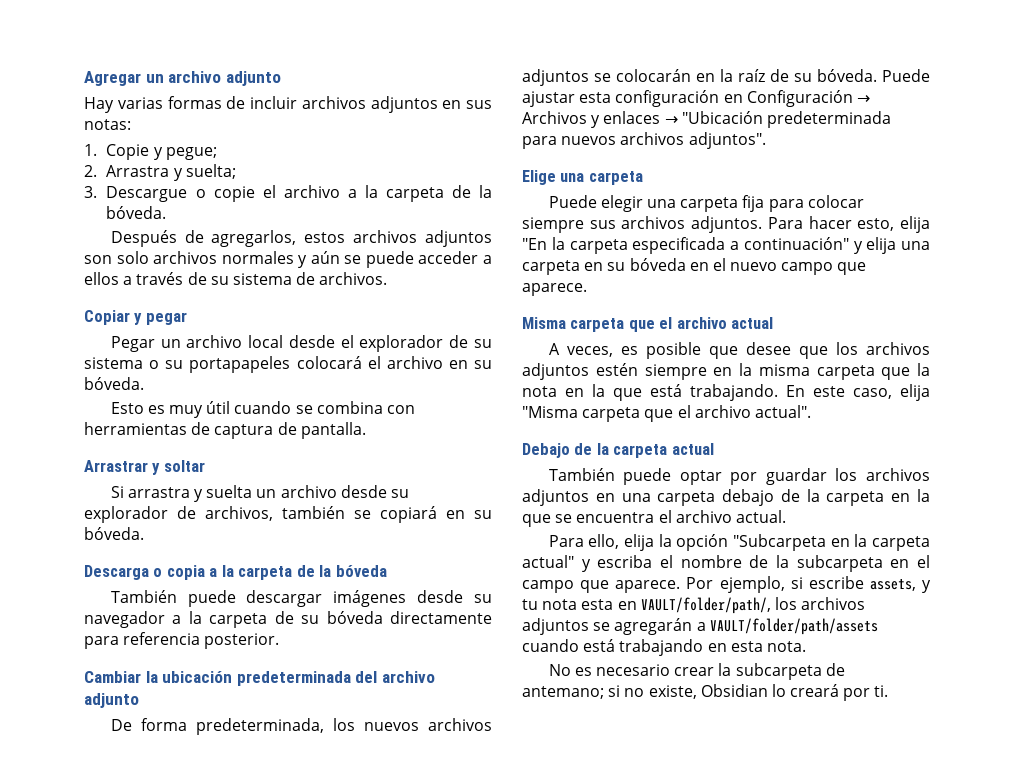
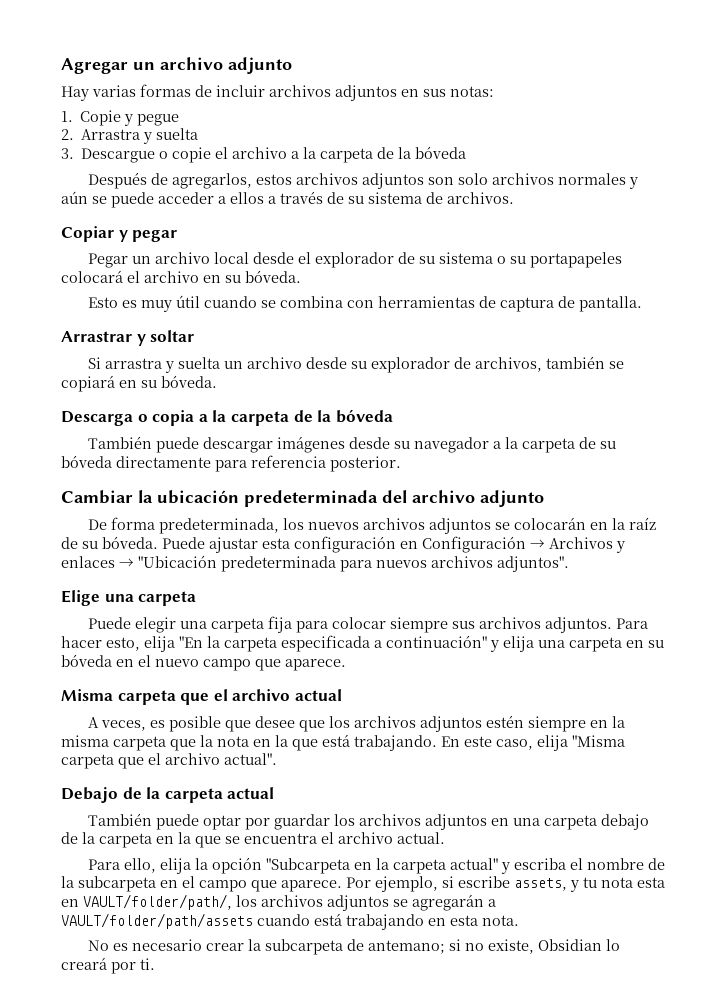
[165,147,217,160] pegue; -> [137,114,180,126] pegue
[185,164,236,179] suelta; -> [156,128,199,140] suelta
[106,206,167,219] bóveda. -> [415,146,467,159] bóveda

